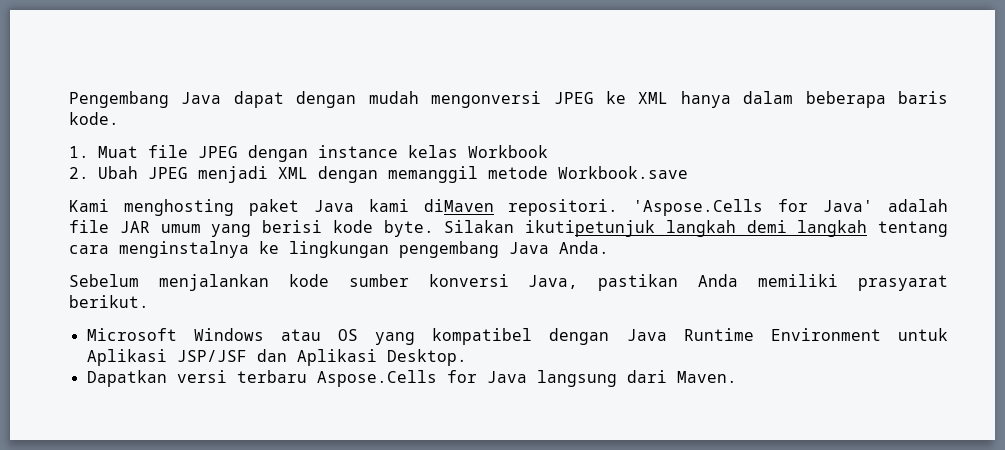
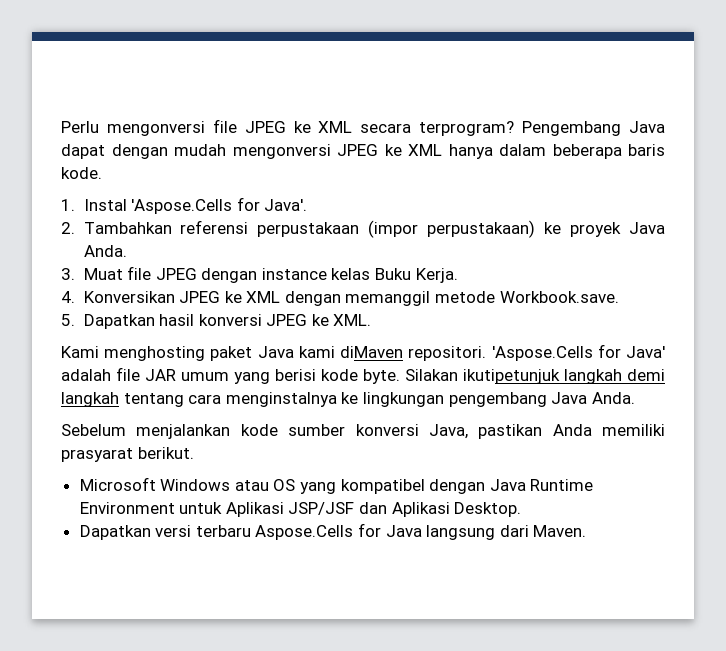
(69, 99) none -> [61,119,515,136] Perlu mengonversi file JPEG ke XML secara terprogram?
(89, 152) none -> [83,197,308,214] [61,220,666,238] [83,245,127,257] [61,268,75,280] Instal 'Aspose.Cells for Java'. // 2. Tambahkan referensi perpustakaan (impor perpustakaan) ke proyek Java Anda. // 3.
[468,145,549,158] [69,166,689,183] Workbook // 2. Ubah JPEG menjadi XML dengan memanggil metode Workbook.save -> [375,268,458,283] [61,291,619,306] [61,314,372,329] Buku Kerja. // 4. Konversikan JPEG ke XML dengan memanggil metode Workbook.save. // 5. Dapatkan hasil konversi JPEG ke XML.

